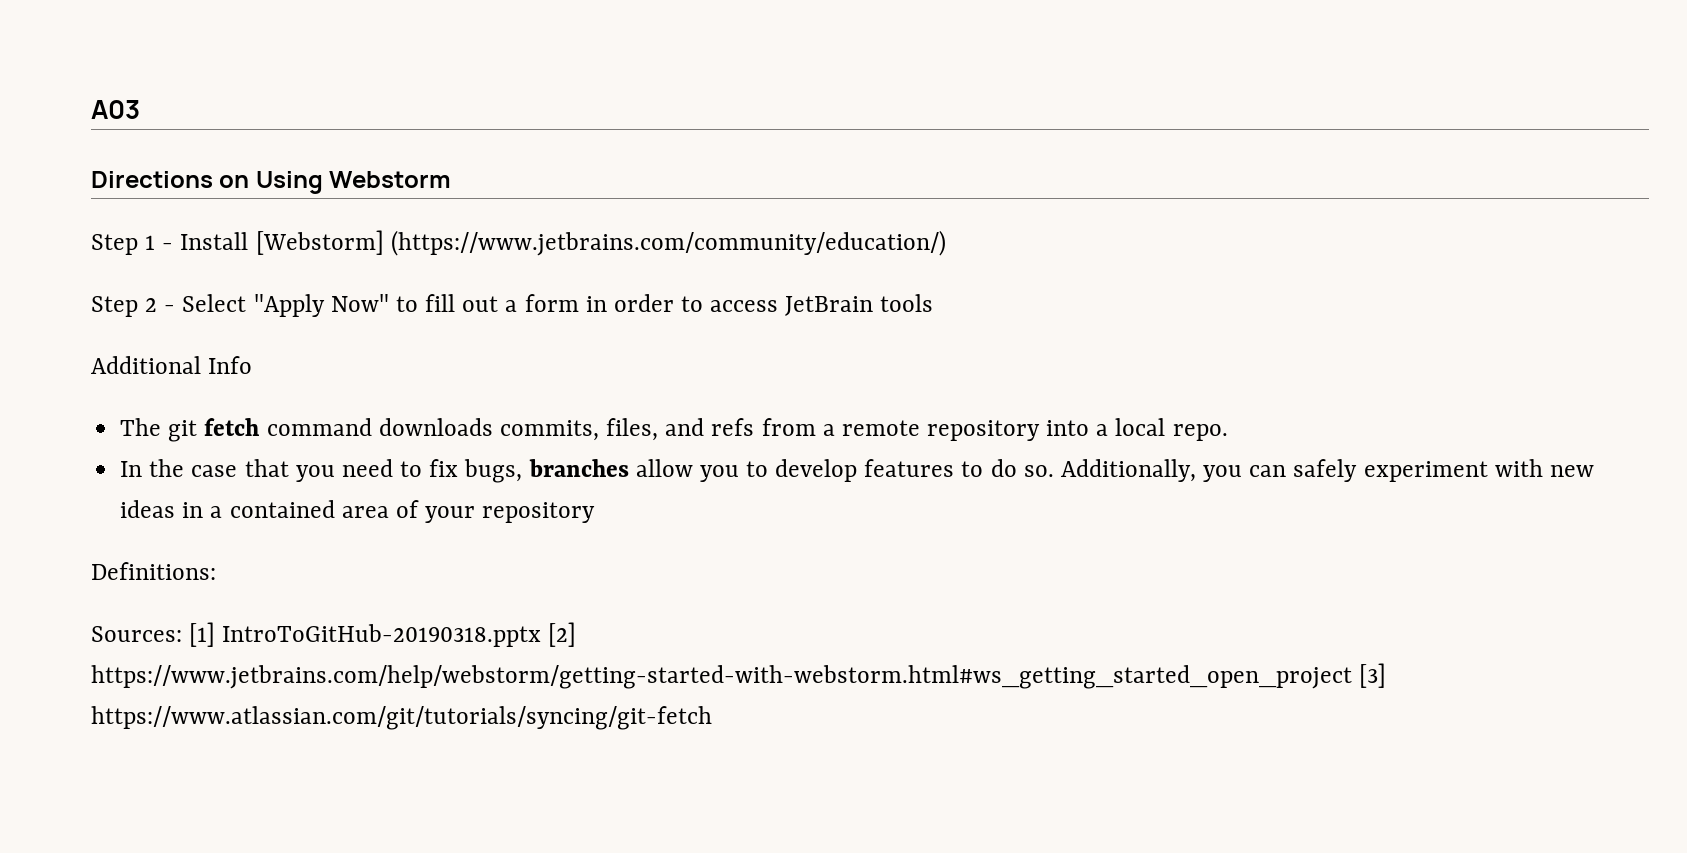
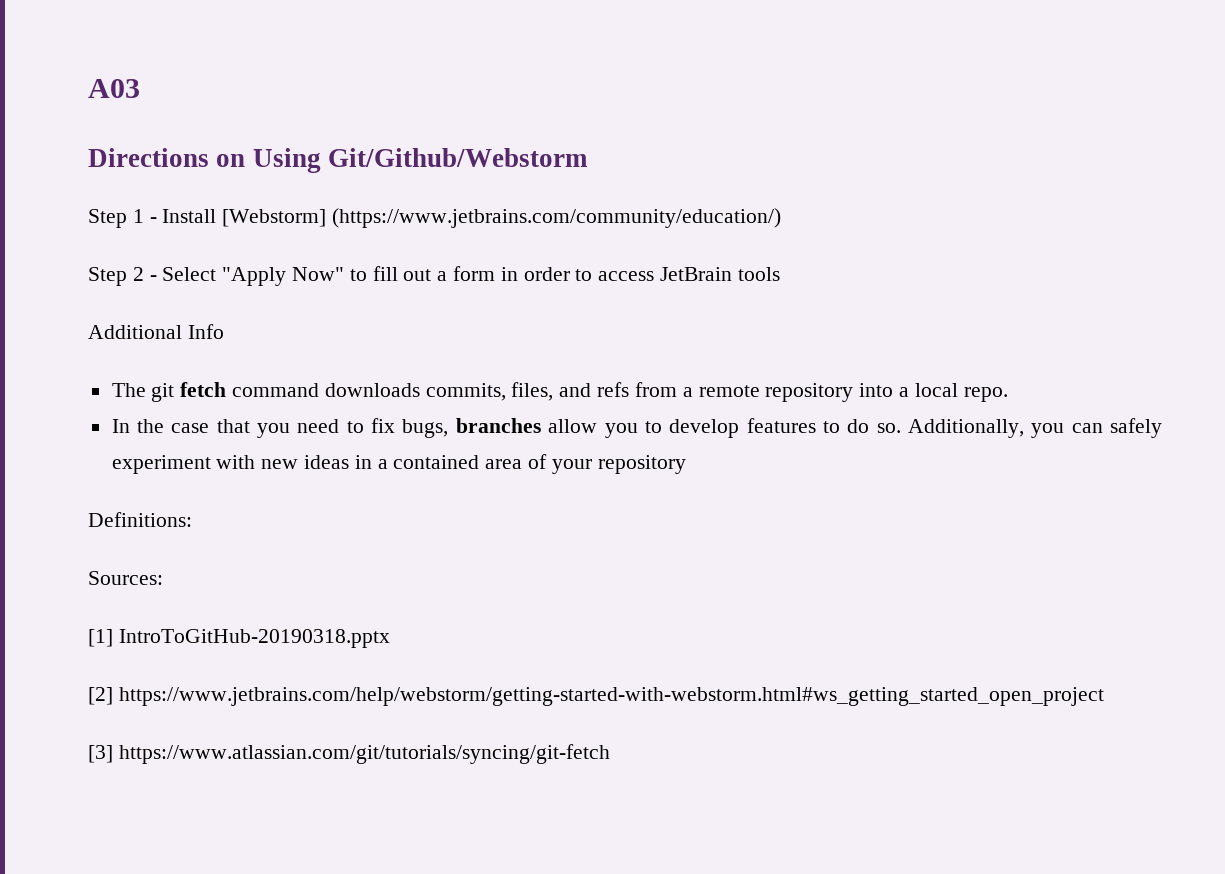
[329,171,452,188] Webstorm -> [327,148,588,167] Git/Github/Webstorm
(182, 634) none -> (163, 578) //
(542, 635) none -> (390, 638) //
(1352, 677) none -> (1104, 696) //

